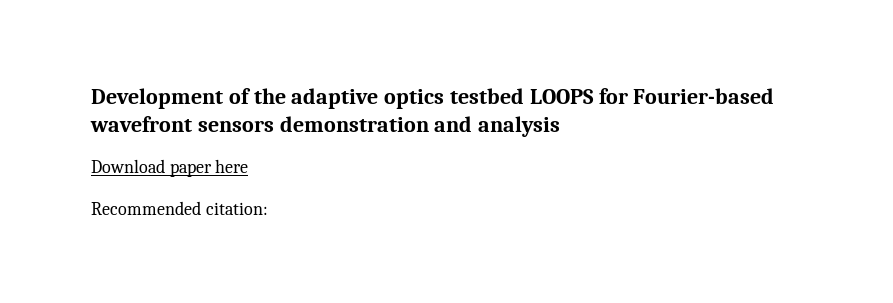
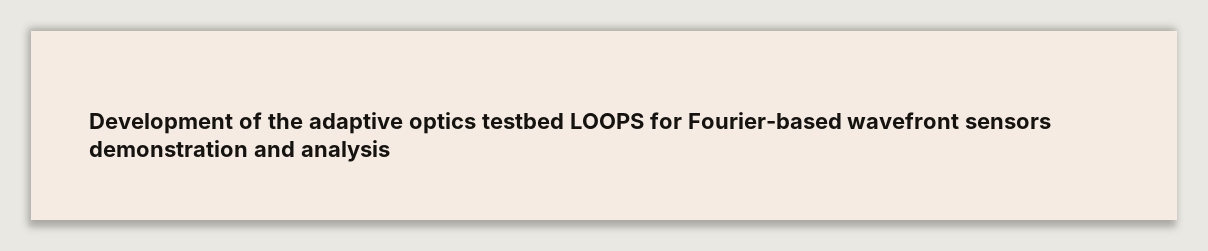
[91,159,249,177] [91,201,268,215] // Download paper here // Recommended citation: -> (390, 151) none

